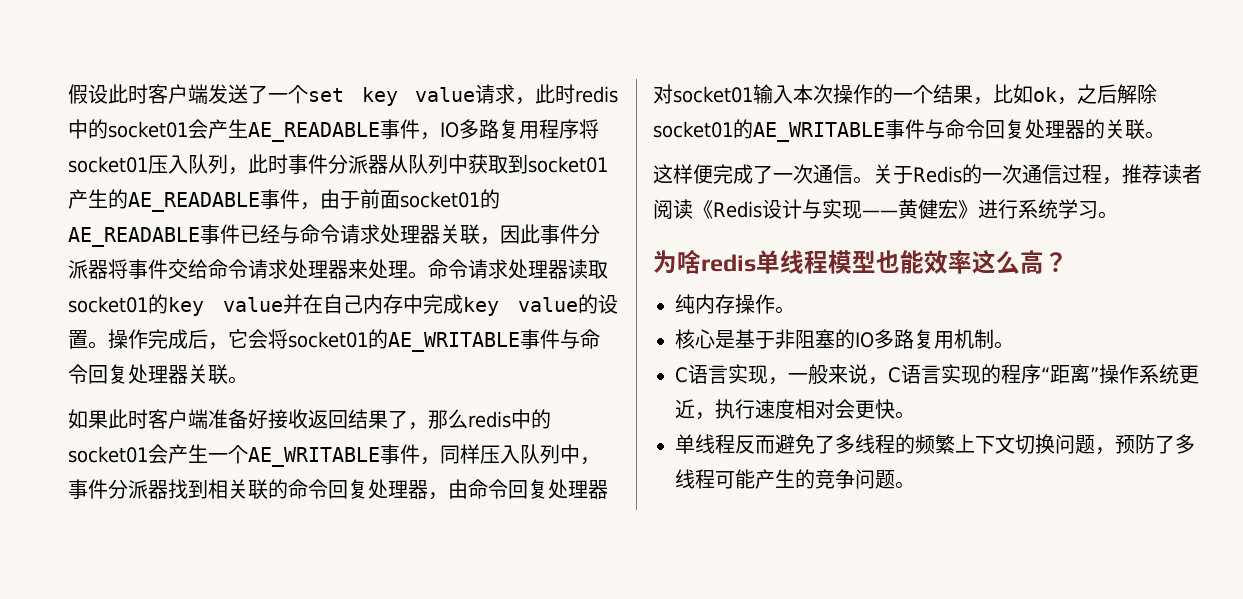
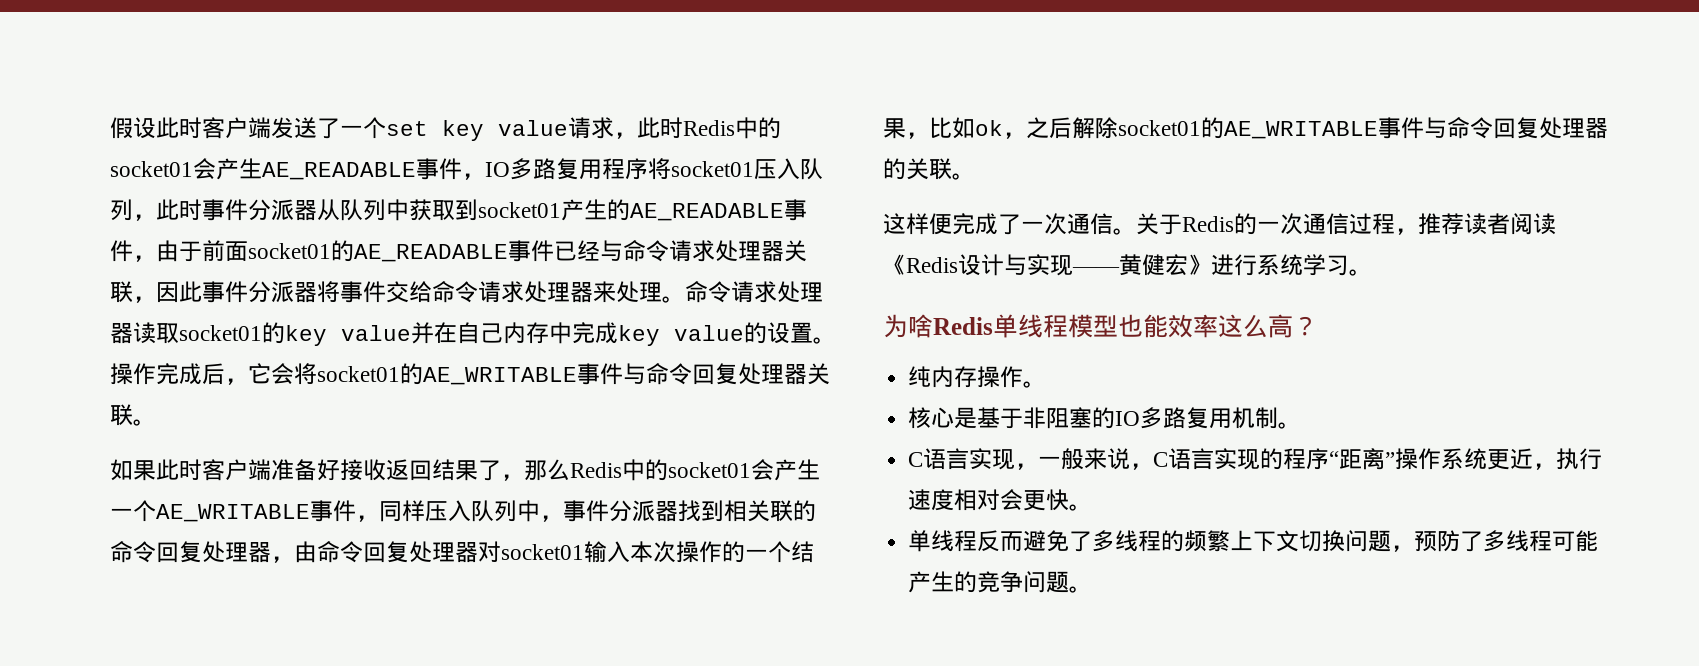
[575,86,618,103] redis -> [683,120,735,136] Redis
[468,411,511,428] redis -> [570,462,622,478] Redis
[701,254,756,272] redis -> [933,317,993,335] Redis

